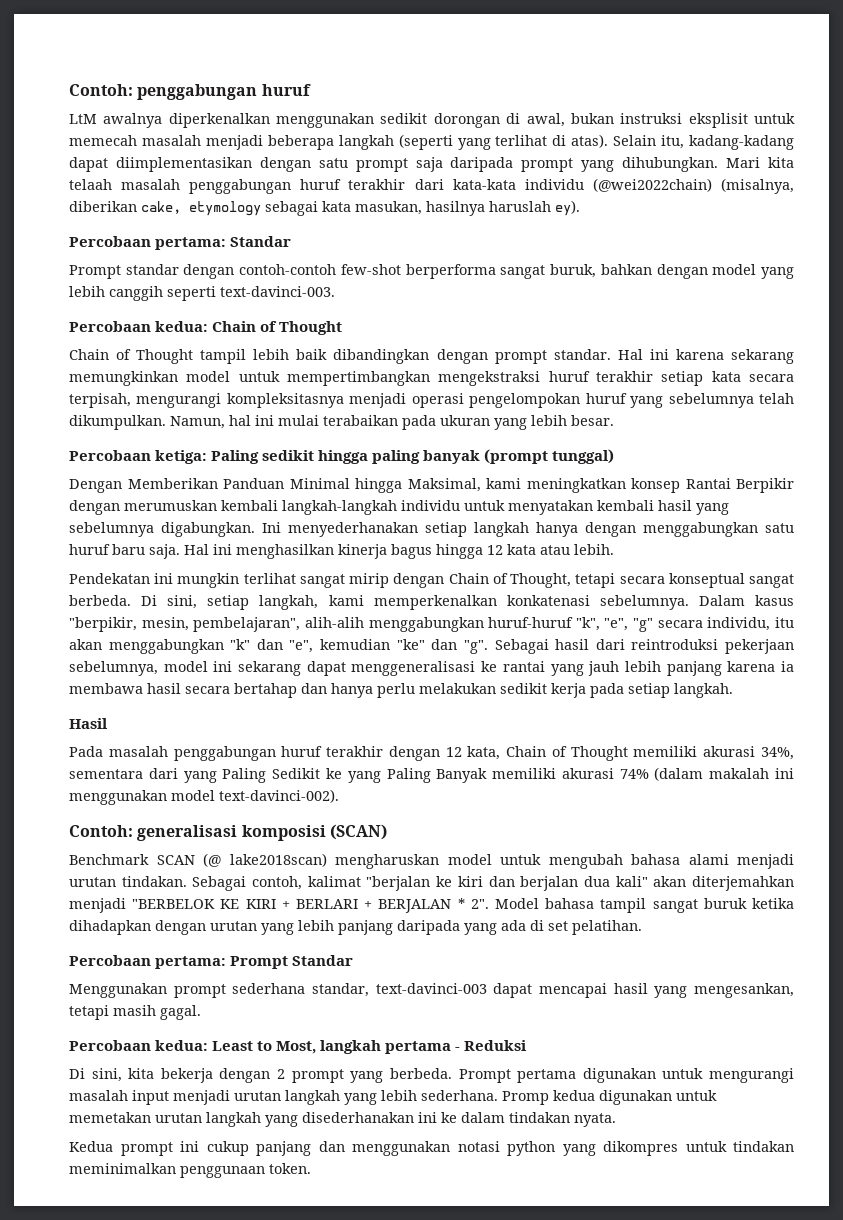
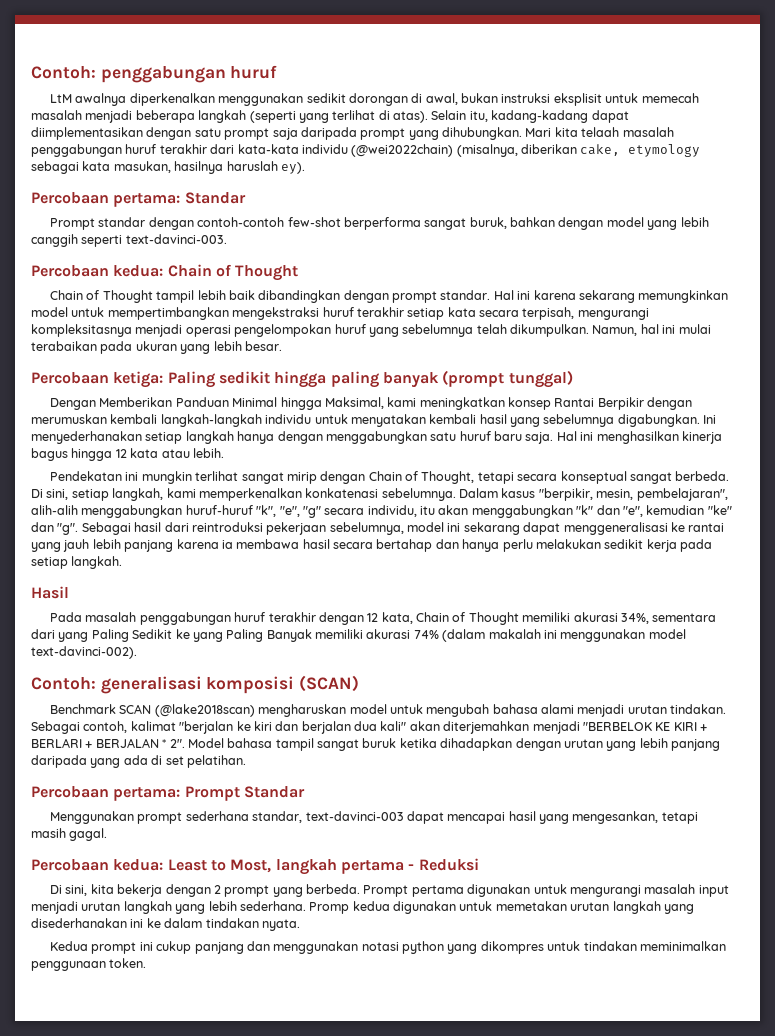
[203,853,327,867] (@ lake2018scan) -> [154,704,255,717] (@lake2018scan)

